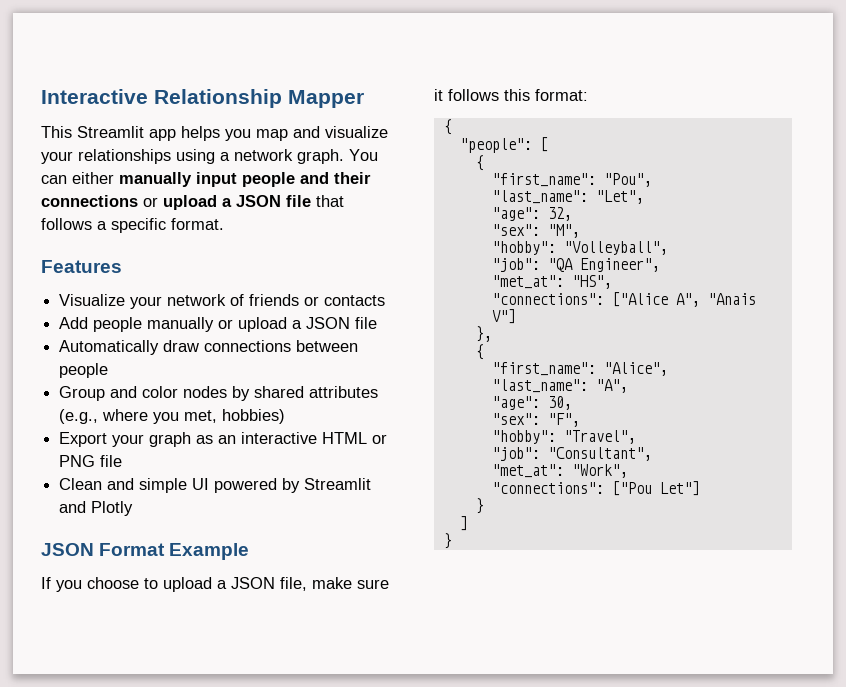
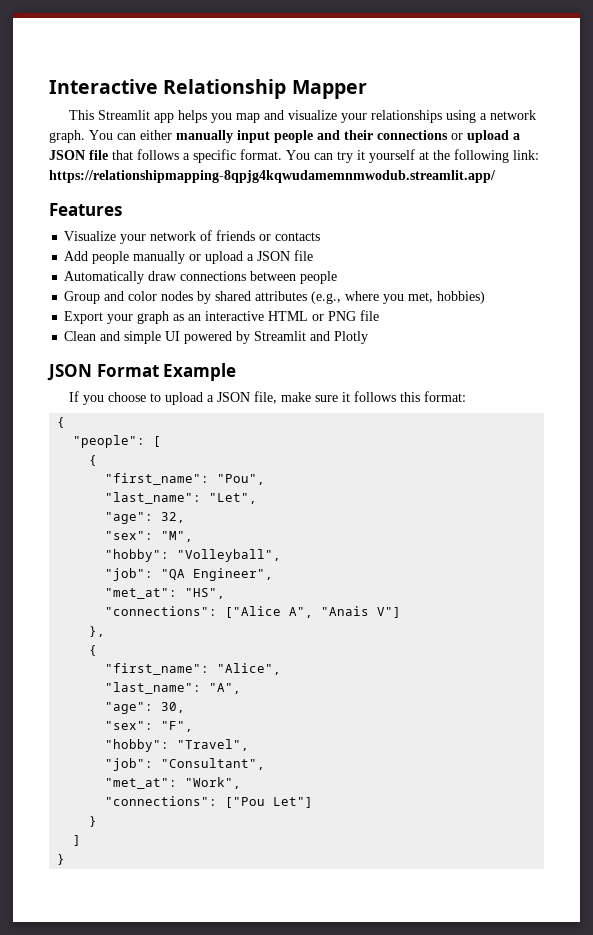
(224, 224) none -> [286,149,539,163] [49,170,496,183] You can try it yourself at the following link: https://relationshipmapping-8qpjg4kqwudamemnmwodub.streamlit.app/

